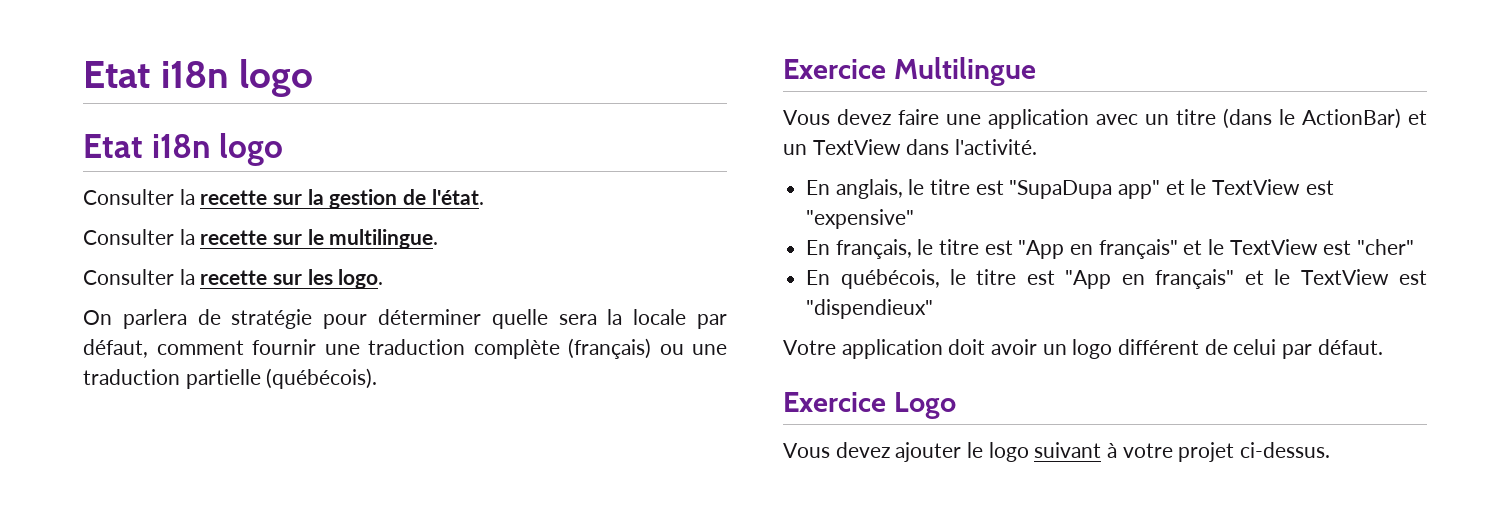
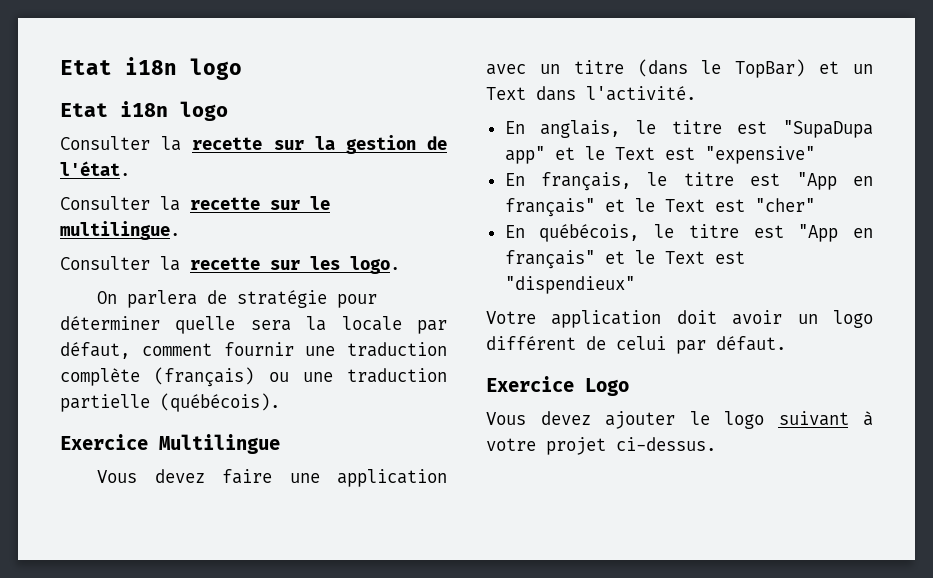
[1302,108,1401,129] ActionBar) -> [735,59,806,78] TopBar)
[812,139,901,155] TextView -> [486,87,526,100] Text
[1212,179,1301,195] TextView -> [614,147,655,160] Text
[1229,239,1318,255] TextView -> [664,199,705,212] Text
[1300,269,1389,285] TextView -> [664,251,705,264] Text

